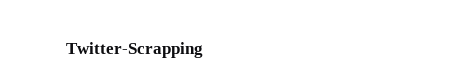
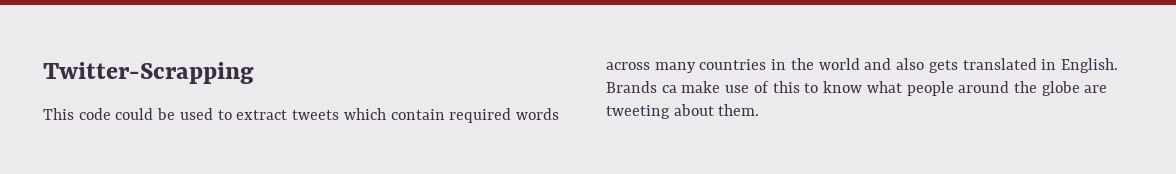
(203, 50) none -> [43,108,559,123] [606,58,1118,73] [606,81,1108,96] [606,104,760,119] // This code could be used to extract tweets which contain required words across many countries in the world and also gets translated in English. Brands ca make use of this to know what people around the globe are tweeting about them.

